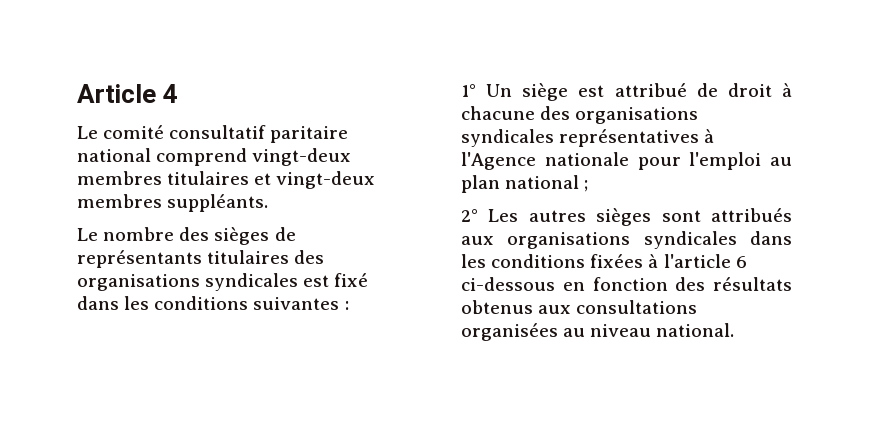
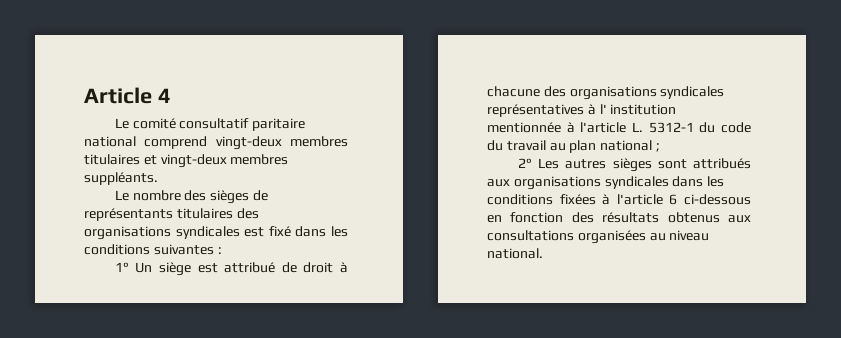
[461,152,762,170] l'Agence nationale pour l'emploi -> [599,104,677,115] [487,122,751,133] [487,140,546,151] l' institution mentionnée à l'article L. 5312-1 du code du travail

